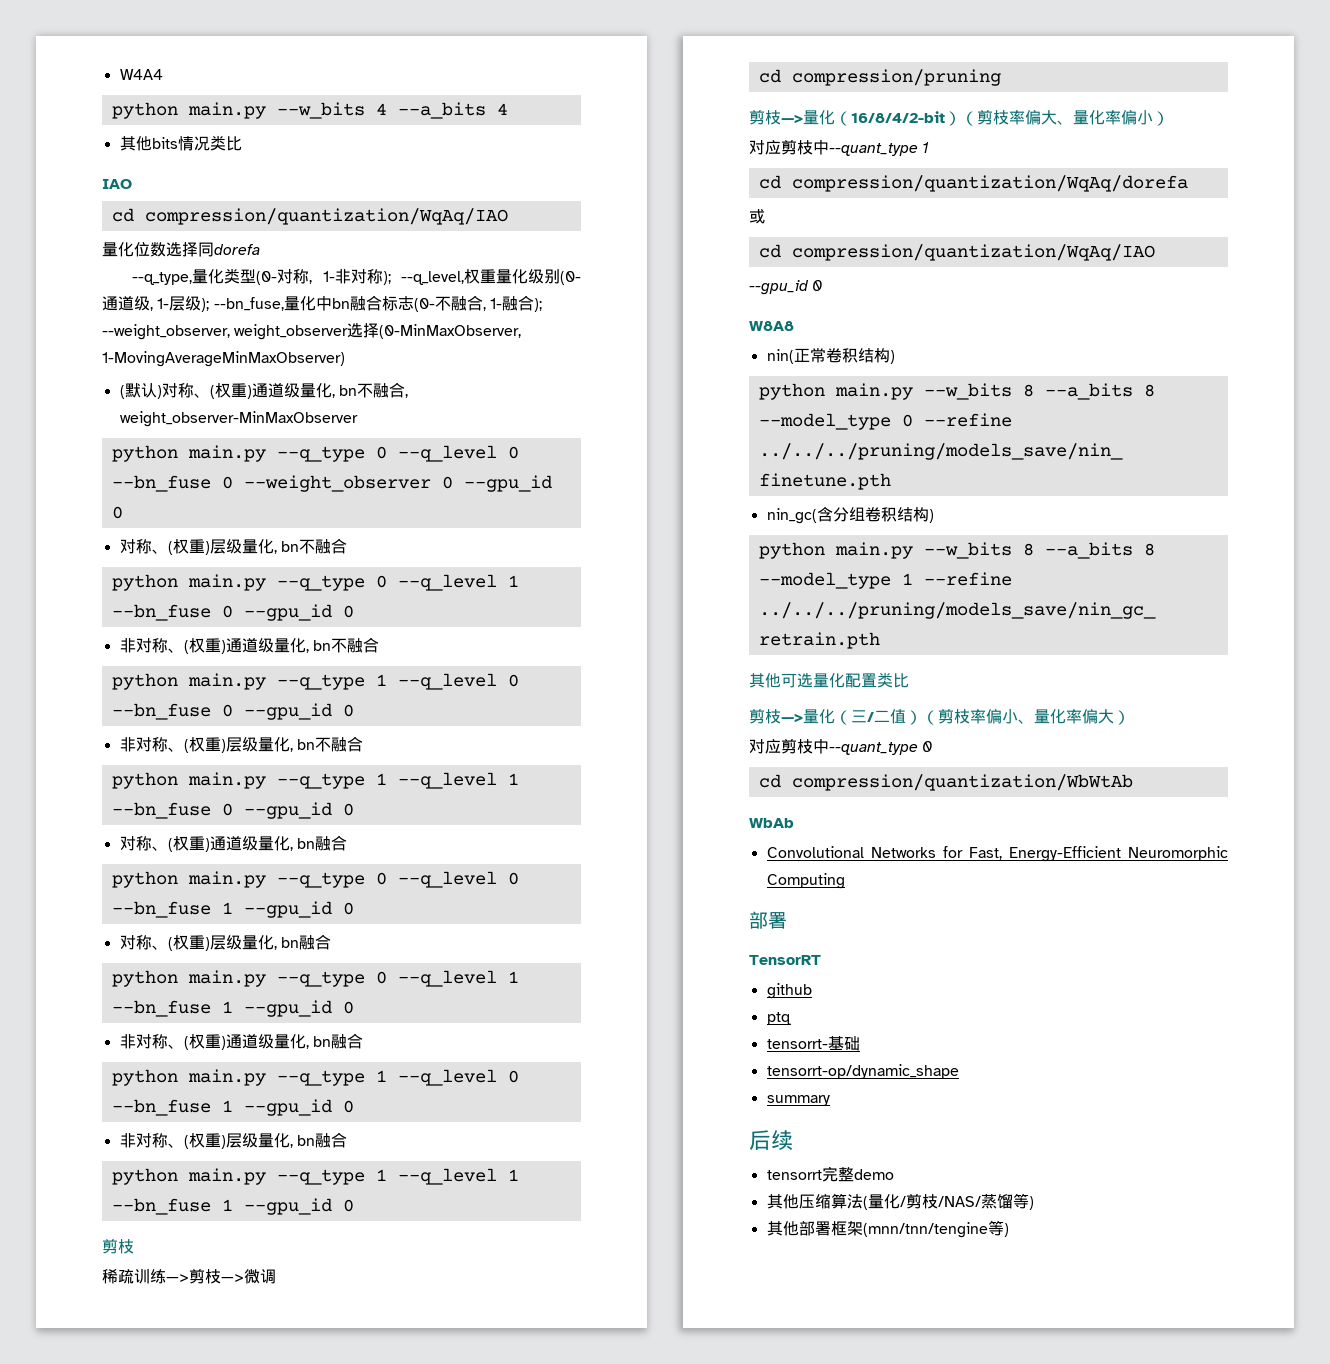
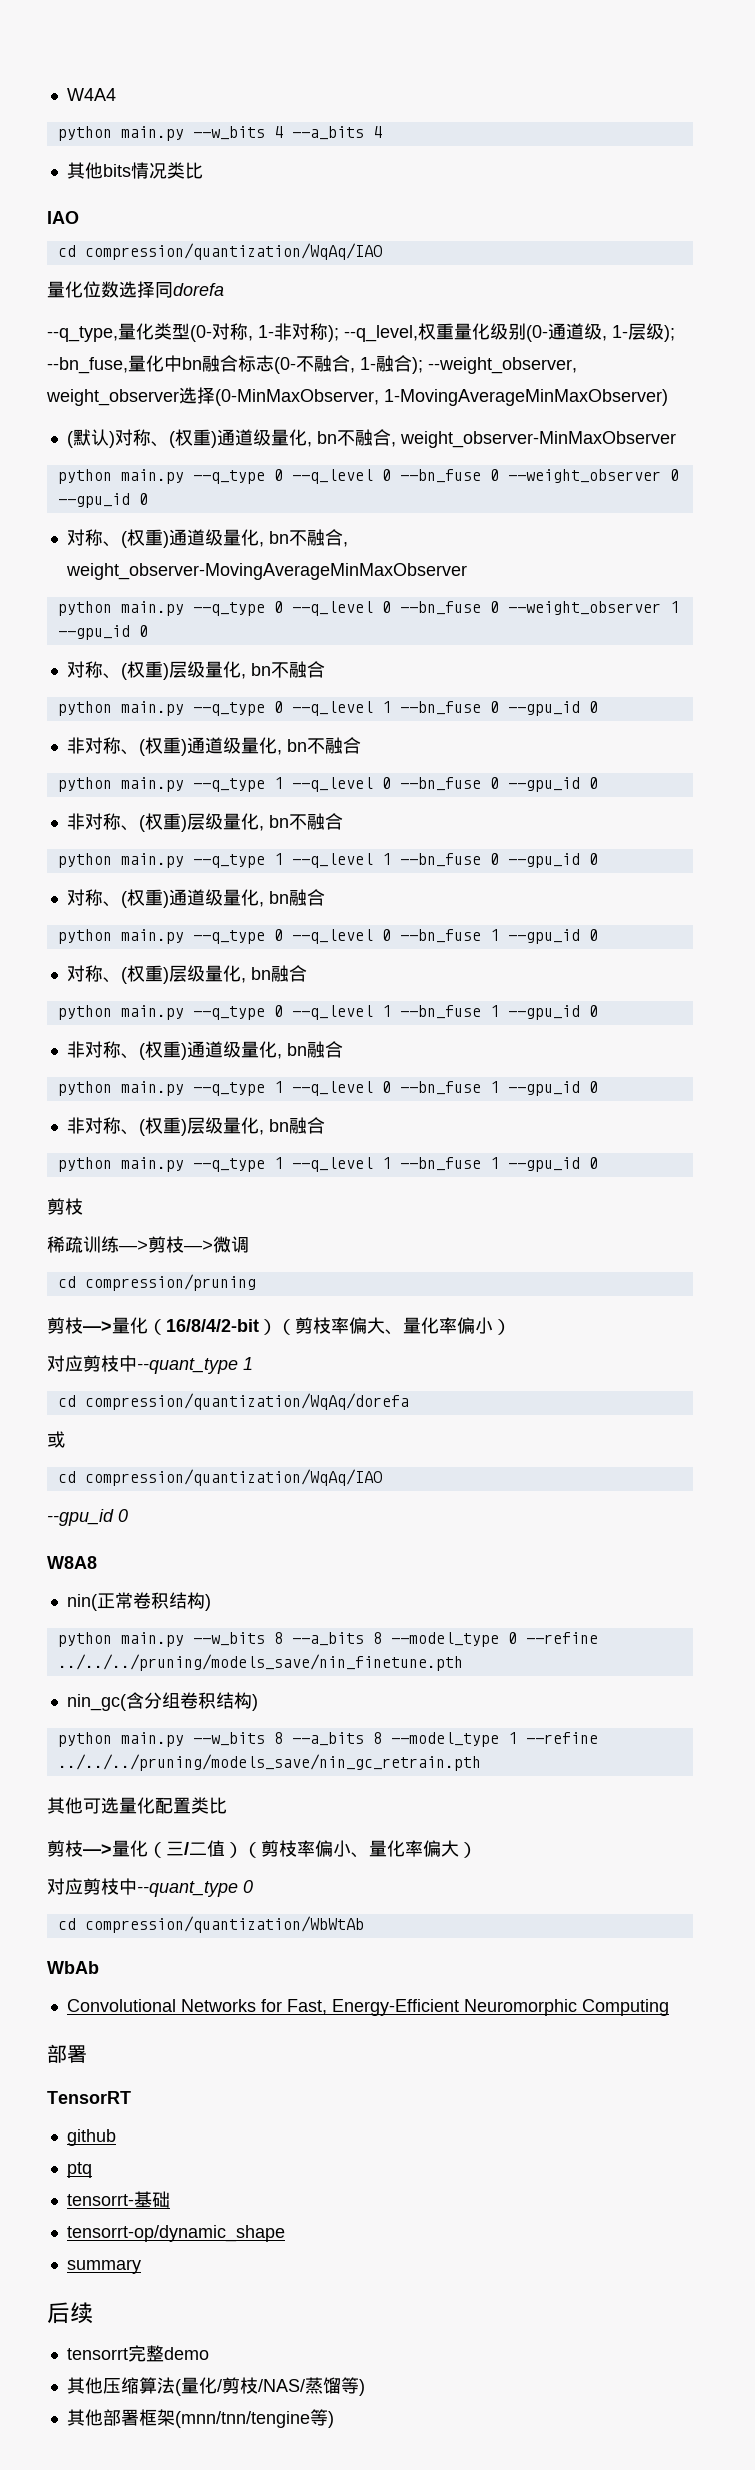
(123, 512) none -> [66,529,348,548] [65,563,467,580] [57,601,679,616] [57,625,148,640] // 对称、(权重)通道级量化, bn不融合, weight_observer-MovingAverageMinMaxObserver // python main.py --q_type 0 --q_level 0 --bn_fuse 0 --weight_observer 1 --gpu_id 0

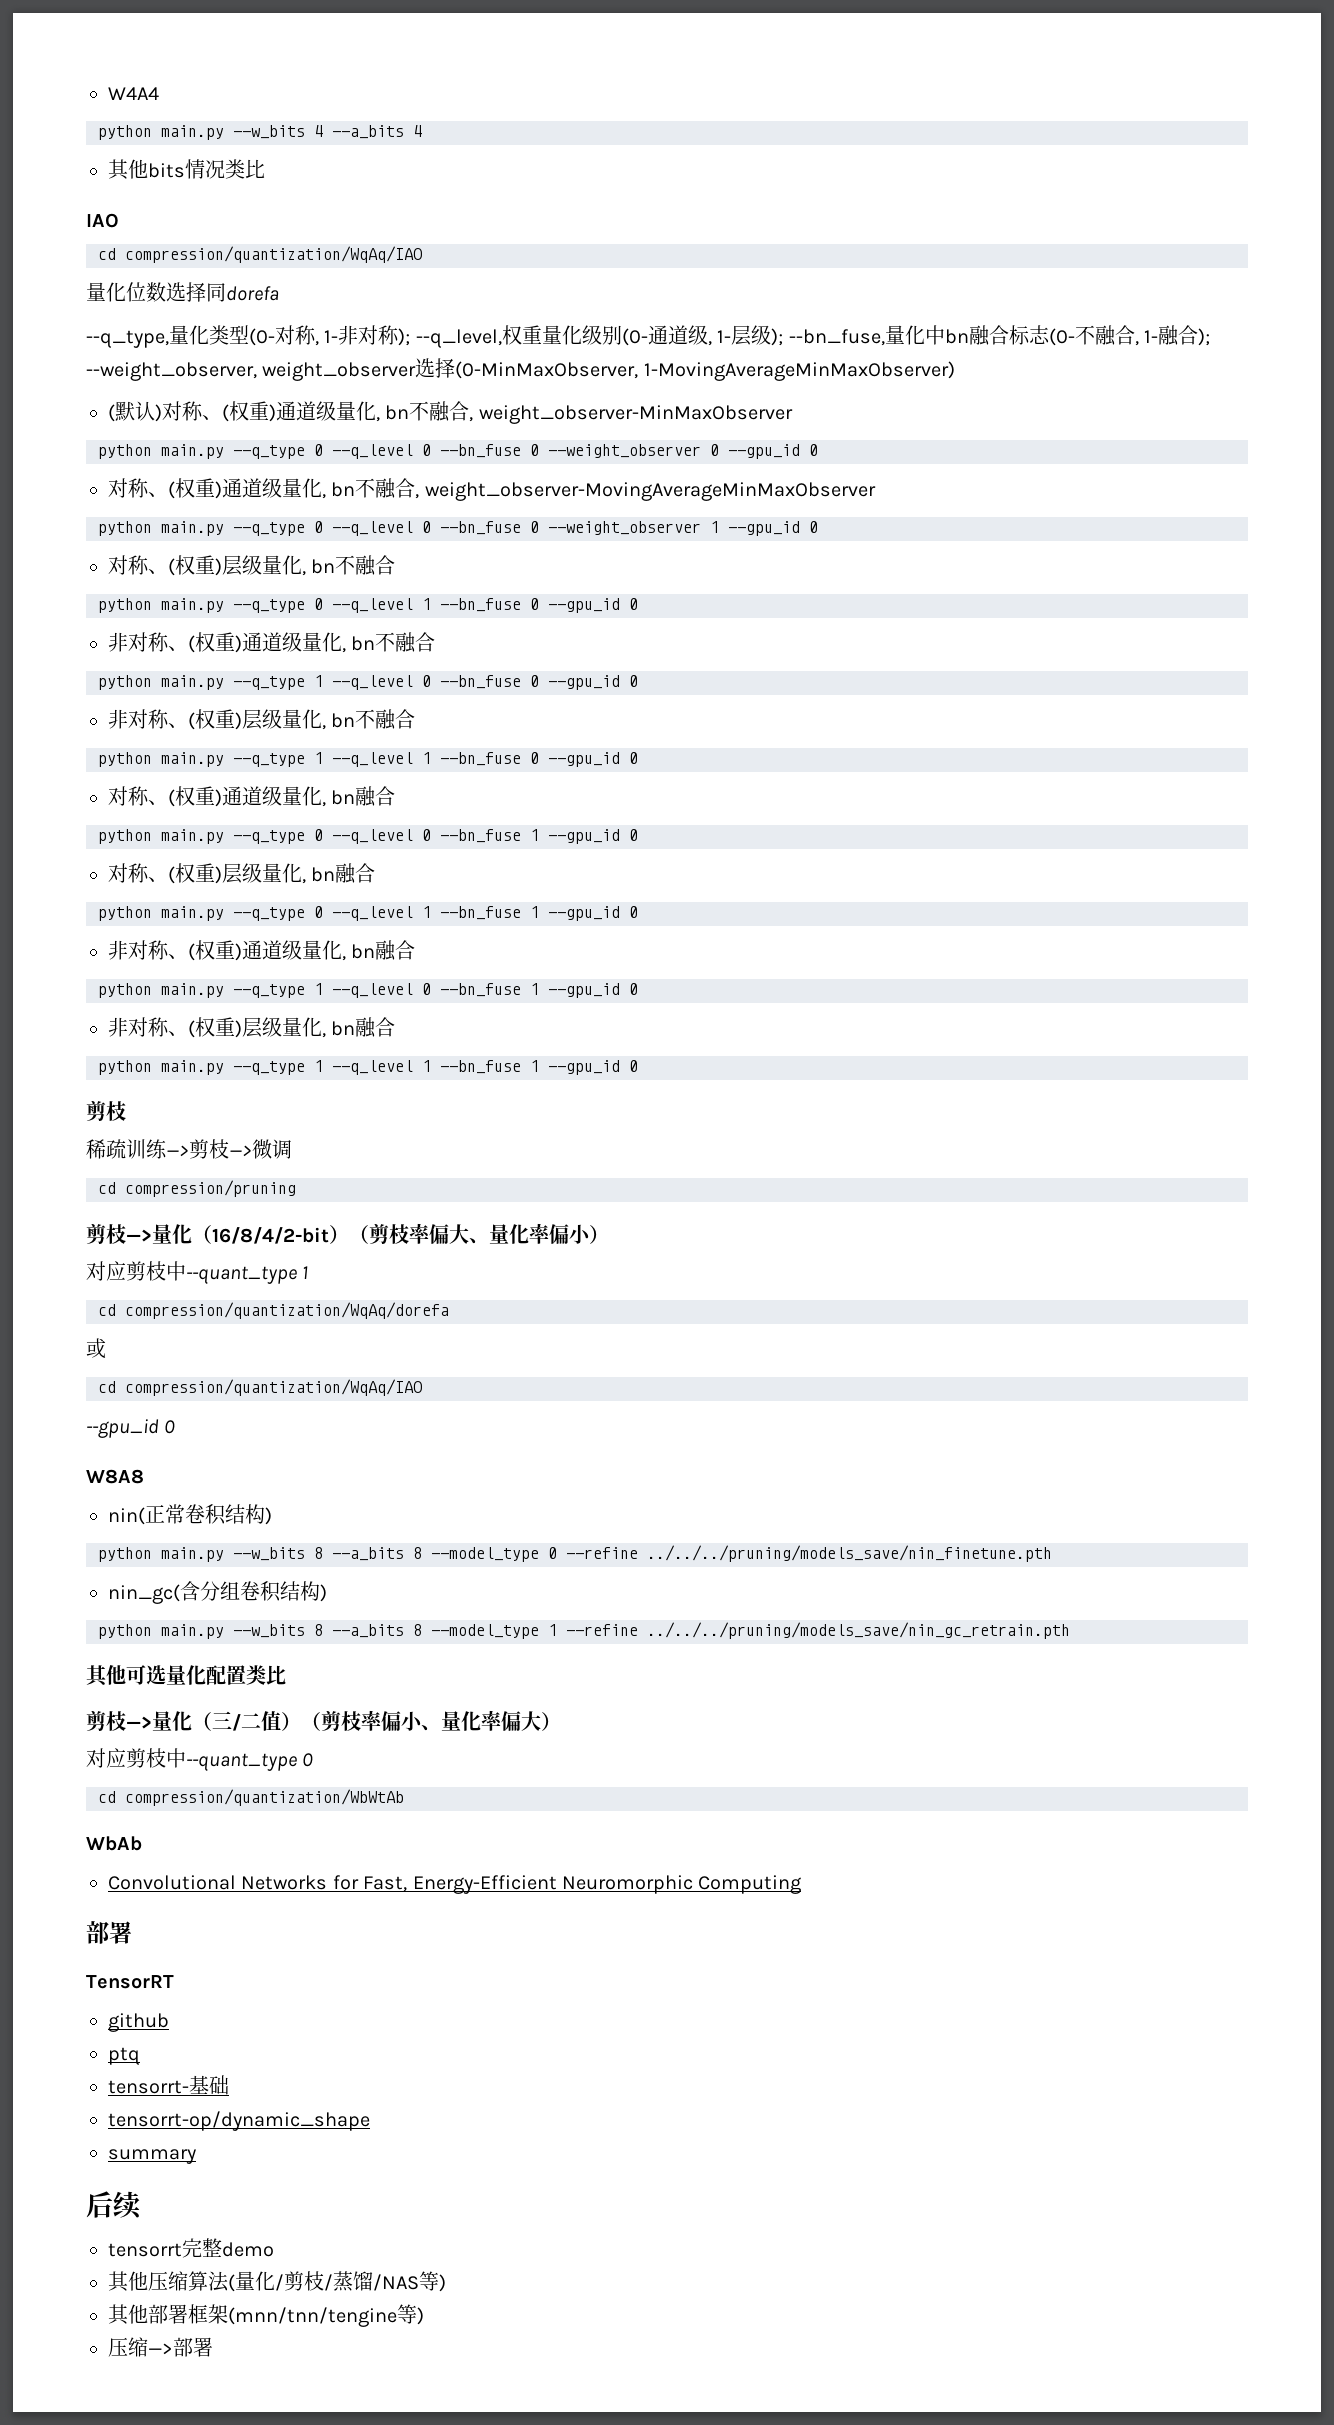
[257,2377,341,2394] /NAS/蒸馏 -> [324,2271,419,2292] /蒸馏/NAS
(334, 2419) none -> [108,2337,213,2357] // 压缩—>部署

